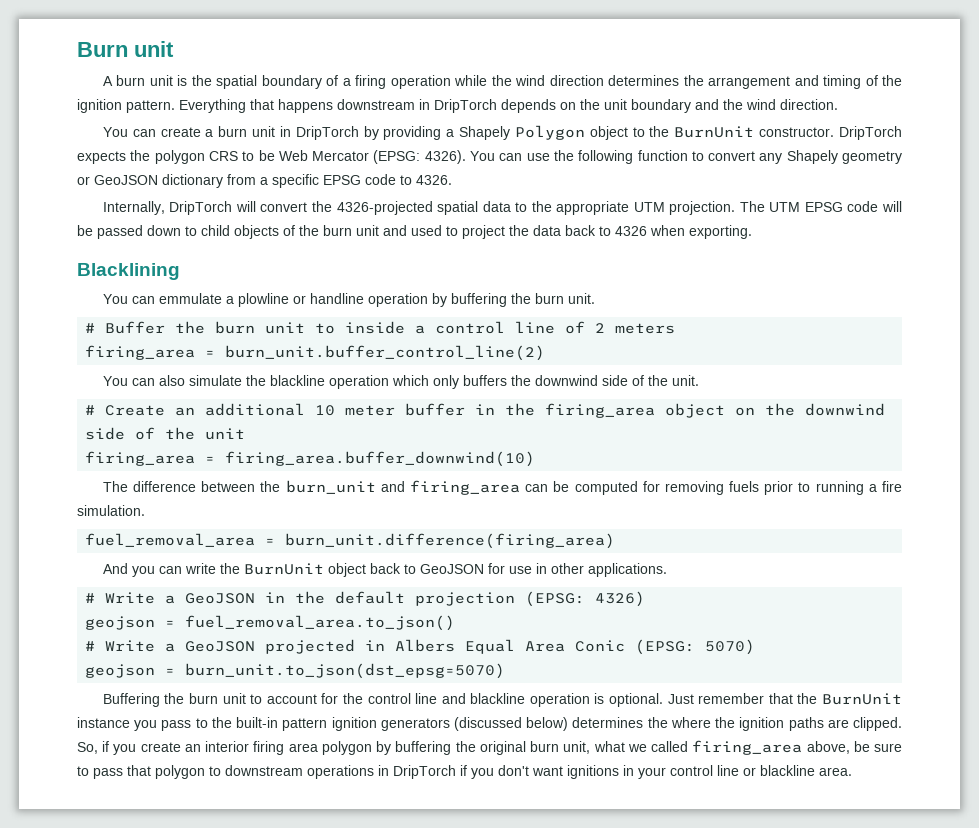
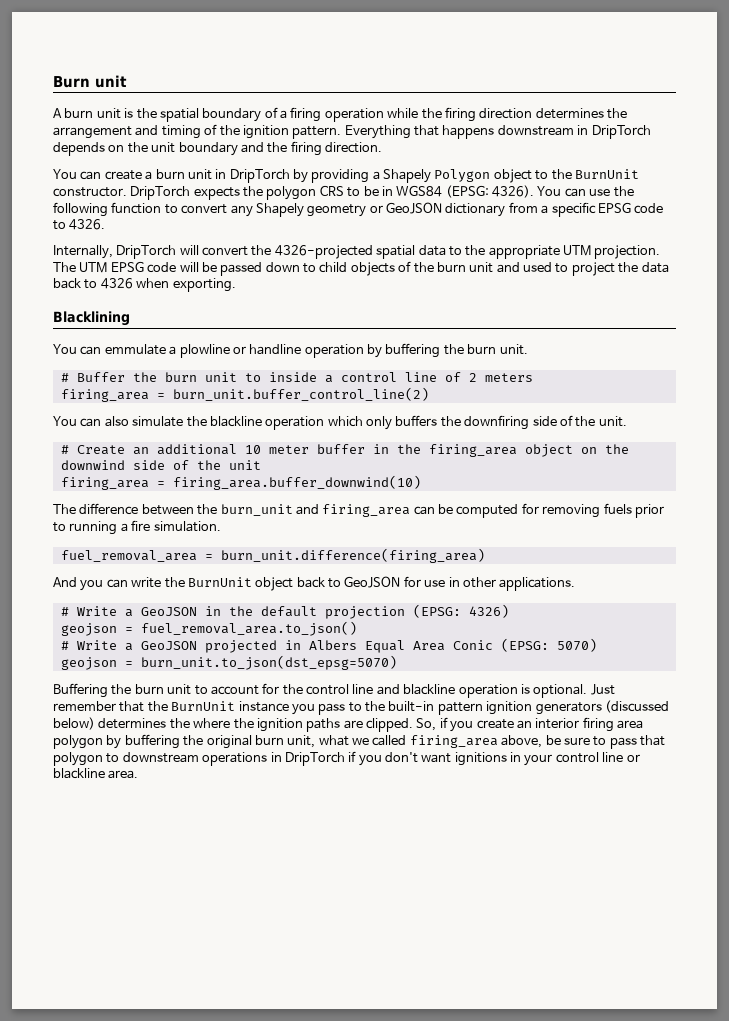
[515,75,546,86] wind -> [444,107,476,122] firing
[746,99,776,110] wind -> [290,141,322,156] firing
[278,150,370,161] Web Mercator -> [381,185,443,197] in WGS84
[534,375,598,386] downwind -> [464,415,530,430] downfiring

